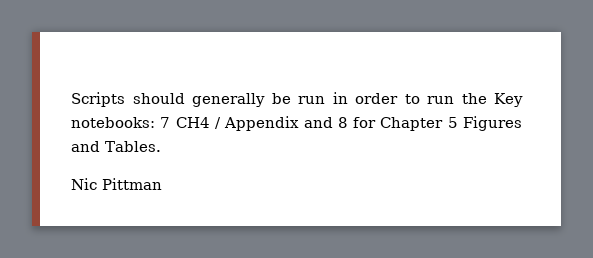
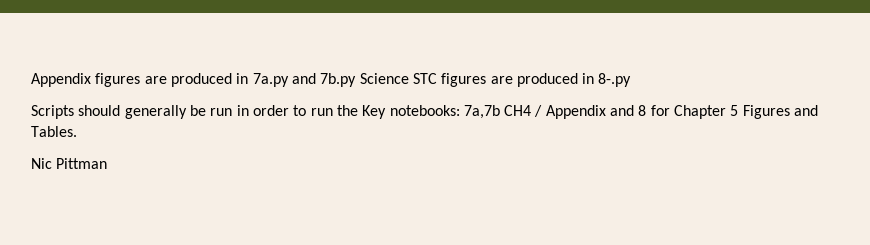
(71, 99) none -> [31,73,632,87] Appendix figures are produced in 7a.py and 7b.py Science STC figures are produced in 8-.py //
[160,117,171,128] 7 -> [463,105,500,119] 7a,7b

